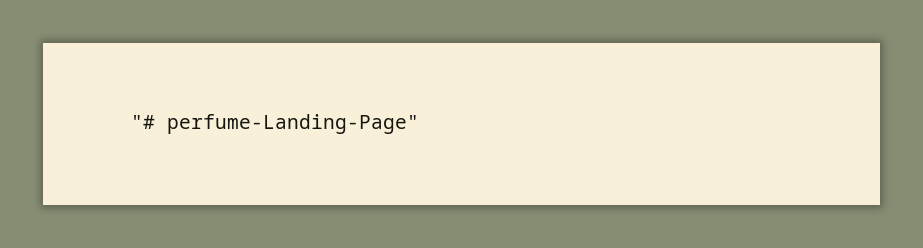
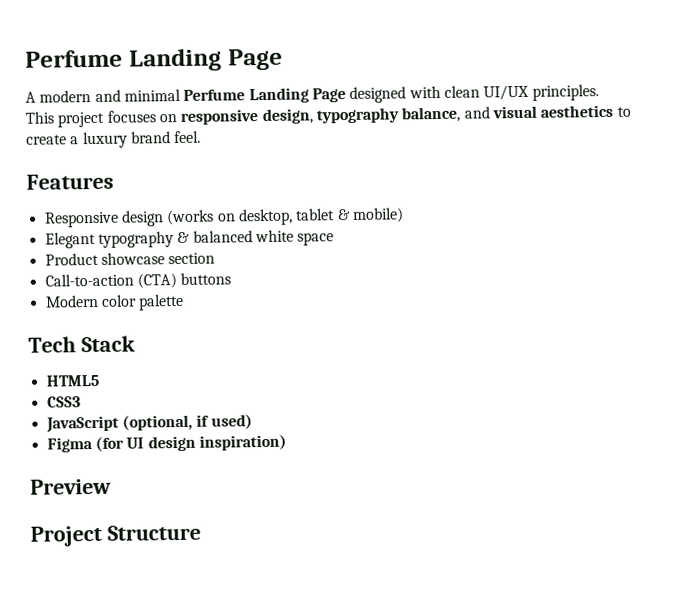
[131,114,419,134] "# perfume-Landing-Page" -> [25,48,283,72] [25,84,599,104] [25,104,631,128] [26,130,202,149] [26,173,114,190] [44,207,404,228] [44,229,335,249] [44,252,216,266] [44,272,232,289] [44,293,185,311] [28,335,136,353] [45,374,100,387] [46,396,81,408] [45,414,253,433] [46,434,287,453] [30,478,112,495] [30,524,201,547] Perfume Landing Page // A modern and minimal Perfume Landing Page designed with clean UI/UX principles. // This project focuses on responsive design, typography balance, and visual aesthetics to create a luxury brand feel. // Features // Responsive design (works on desktop, tablet & mobile) // Elegant typography & balanced white space // Product showcase section // Call-to-action (CTA) buttons // Modern color palette // Tech Stack // HTML5 // CSS3 // JavaScript (optional, if used) // Figma (for UI design inspiration) // Preview // Project Structure

